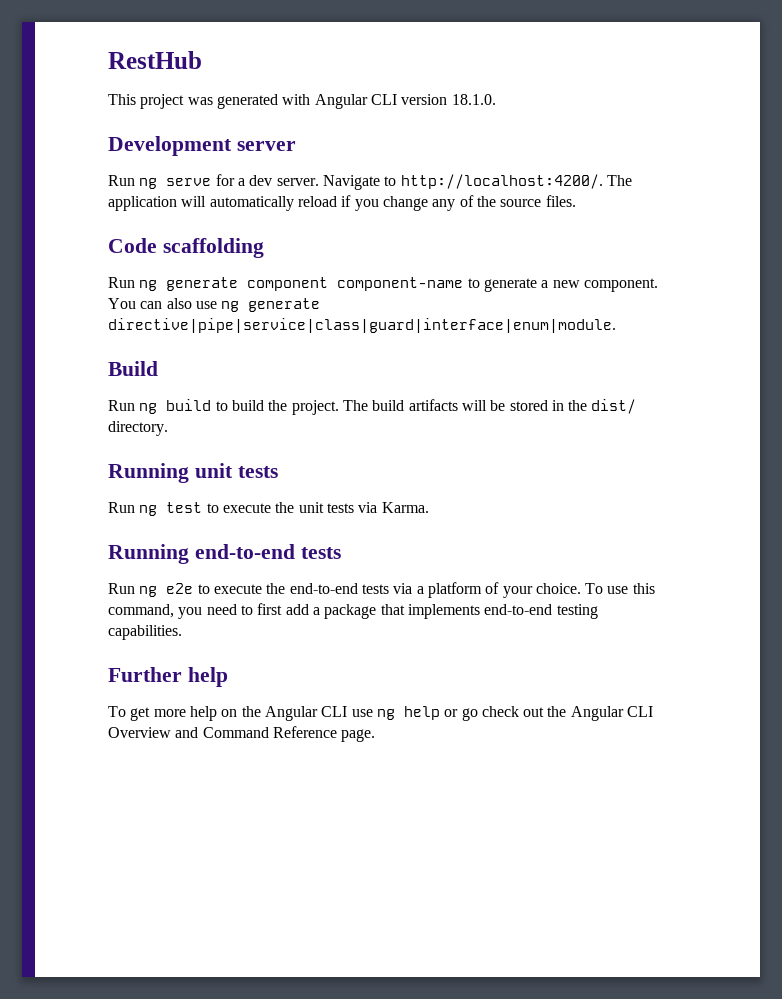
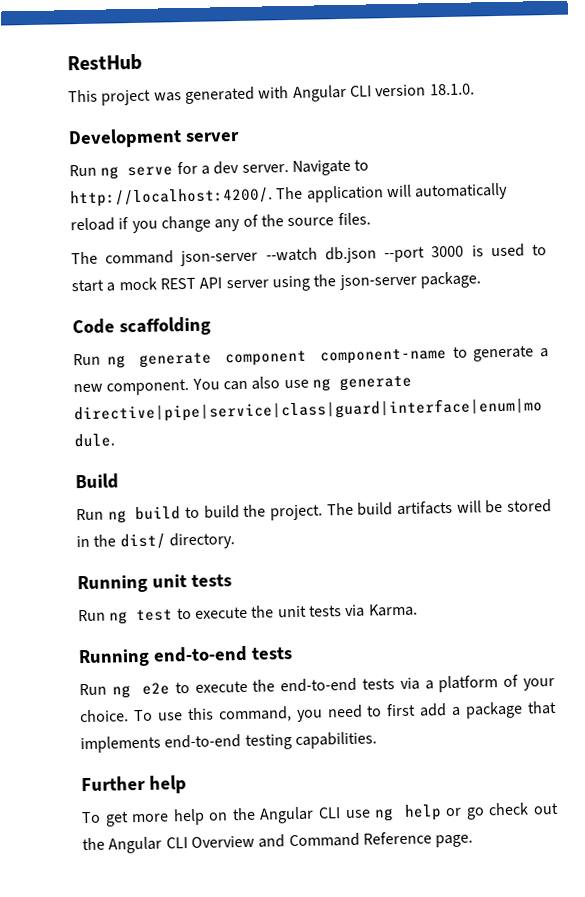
(576, 201) none -> [71,243,547,267] [71,271,481,293] // The command json-server --watch db.json --port 3000 is used to start a mock REST API server using the json-server package.

